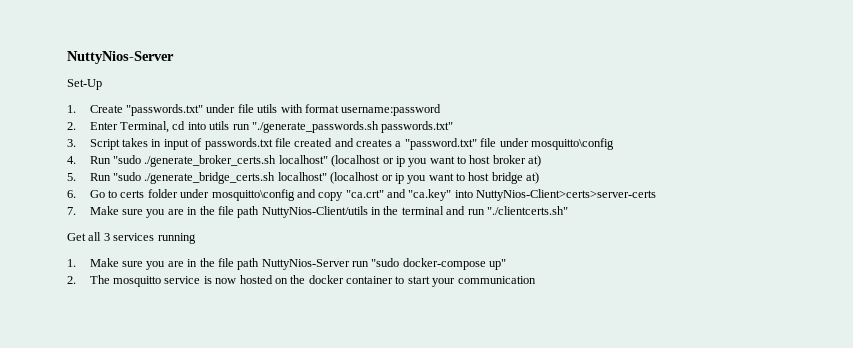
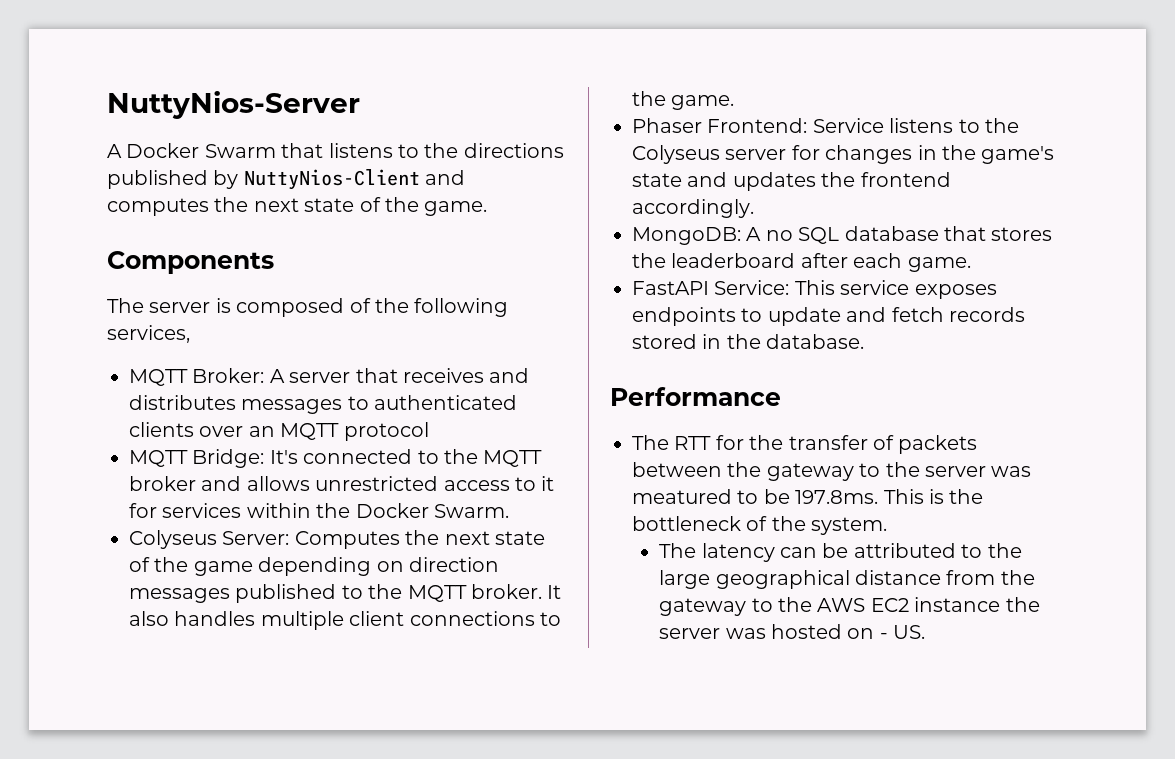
[67,79,102,90] [67,104,442,116] [67,121,454,133] [67,138,614,150] [67,155,542,167] [67,172,540,184] [67,189,657,201] [67,206,568,218] [67,232,196,244] [67,258,507,270] [67,275,536,287] Set-Up // 1. Create "passwords.txt" under file utils with format username:password // 2. Enter Terminal, cd into utils run "./generate_passwords.sh passwords.txt" // 3. Script takes in input of passwords.txt file created and creates a "password.txt" file under mosquitto\config // 4. Run "sudo ./generate_broker_certs.sh localhost" (localhost or ip you want to host broker at) // 5. Run "sudo ./generate_bridge_certs.sh localhost" (localhost or ip you want to host bridge at) // 6. Go to certs folder under mosquitto\config and copy "ca.crt" and "ca.key" into NuttyNios-Client>certs>server-certs // 7. Make sure you are in the file path NuttyNios-Client/utils in the terminal and run "./clientcerts.sh" // Get all 3 services running // 1. Make sure you are in the file path NuttyNios-Server run "sudo docker-compose up" // 2. The mosquitto service is now hosted on the docker container to start your communication -> [107,143,564,158] [107,169,466,190] [107,197,488,216] [107,251,274,274] [107,298,509,317] [107,325,190,343] [129,368,530,386] [129,395,518,414] [129,422,429,441] [129,449,543,468] [129,476,555,491] [129,503,509,518] [129,530,545,549] [129,557,499,576] [129,584,562,603] [129,611,561,630] [632,91,735,110] [632,118,1019,133] [632,145,1055,164] [632,172,951,191] [632,199,754,218] [632,226,1053,245] [632,253,971,272] [632,280,997,299] [632,307,1025,326] [632,334,865,349] [610,387,781,406] [632,435,978,454] [632,462,1032,481] [632,489,984,504] [632,516,888,535] [659,543,1022,562] [659,570,1035,589] [659,597,1040,616] [659,624,926,639] A Docker Swarm that listens to the directions published by NuttyNios-Client and computes the next state of the game. // Components // The server is composed of the following services, // MQTT Broker: A server that receives and distributes messages to authenticated clients over an MQTT protocol // MQTT Bridge: It's connected to the MQTT broker and allows unrestricted access to it for services within the Docker Swarm. // Colyseus Server: Computes the next state of the game depending on direction messages published to the MQTT broker. It also handles multiple client connections to the game. // Phaser Frontend: Service listens to the Colyseus server for changes in the game's state and updates the frontend accordingly. // MongoDB: A no SQL database that stores the leaderboard after each game. // FastAPI Service: This service exposes endpoints to update and fetch records stored in the database. // Performance // The RTT for the transfer of packets between the gateway to the server was meatured to be 197.8ms. This is the bottleneck of the system. // The latency can be attributed to the large geographical distance from the gateway to the AWS EC2 instance the server was hosted on - US.

